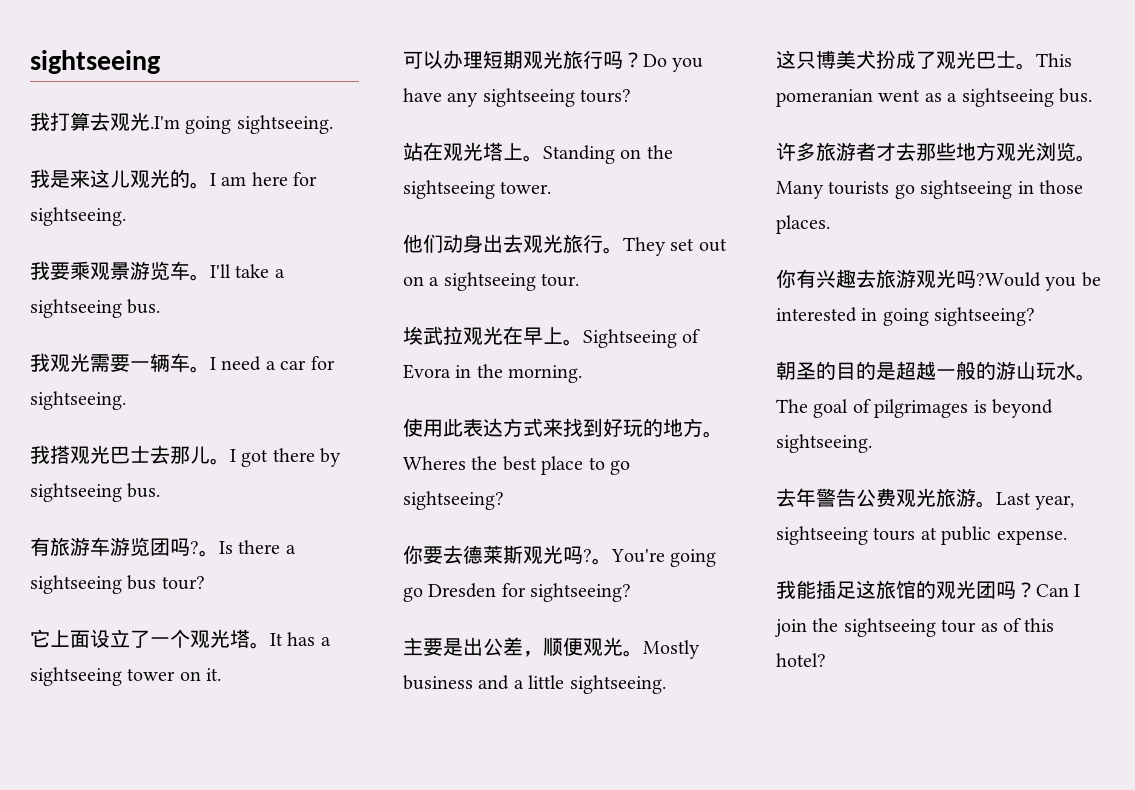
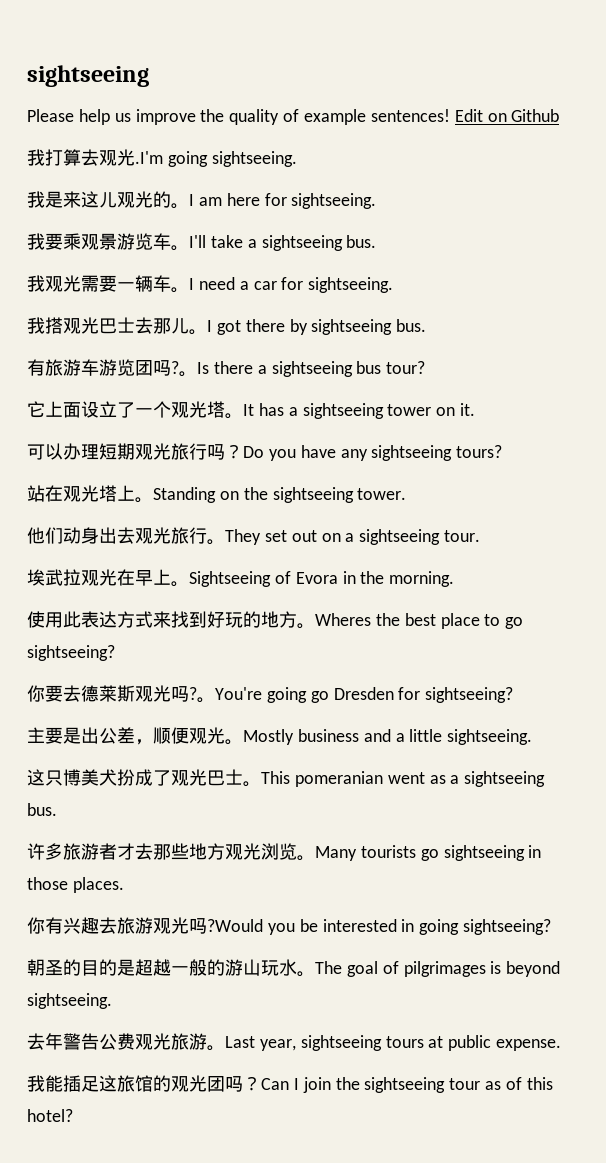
[30,50,160,74] sightseeing -> [27,65,149,87] [27,109,560,125] sightseeing // Please help us improve the quality of example sentences! Edit on Github

